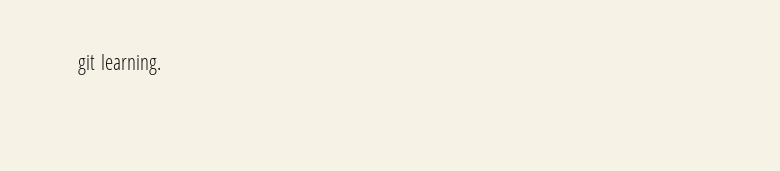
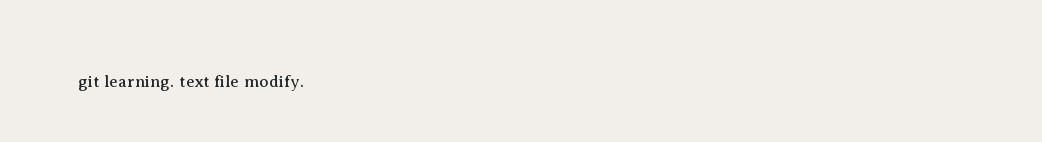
(161, 64) none -> [178,75,304,91] text file modify.

